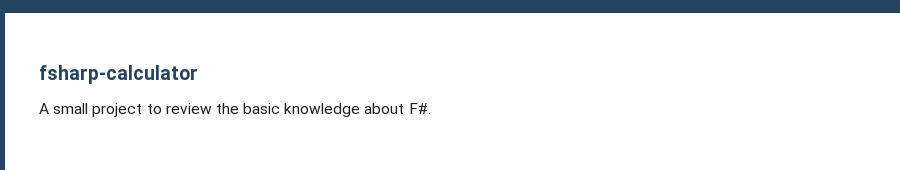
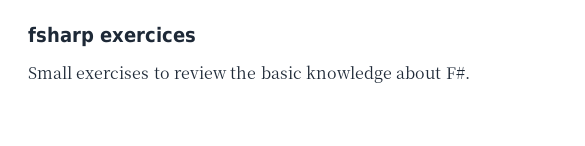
[39,65,198,84] [39,103,143,117] fsharp-calculator // A small project -> [28,26,196,47] [28,66,150,79] fsharp exercices // Small exercises

